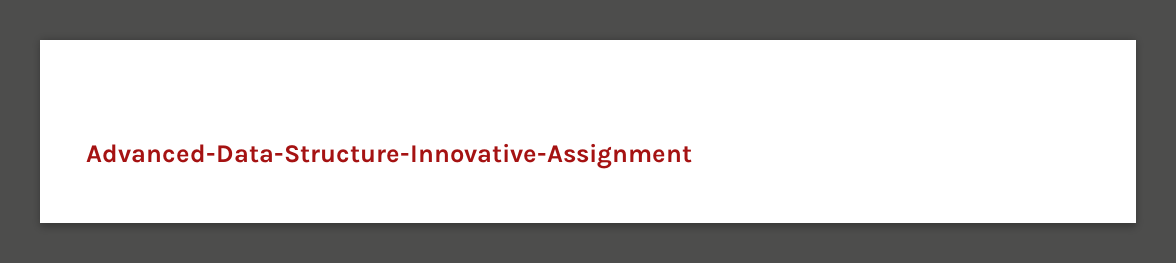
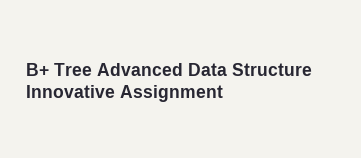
[86,143,692,169] Advanced-Data-Structure-Innovative-Assignment -> [26,63,312,76] [26,85,223,102] B+ Tree Advanced Data Structure Innovative Assignment

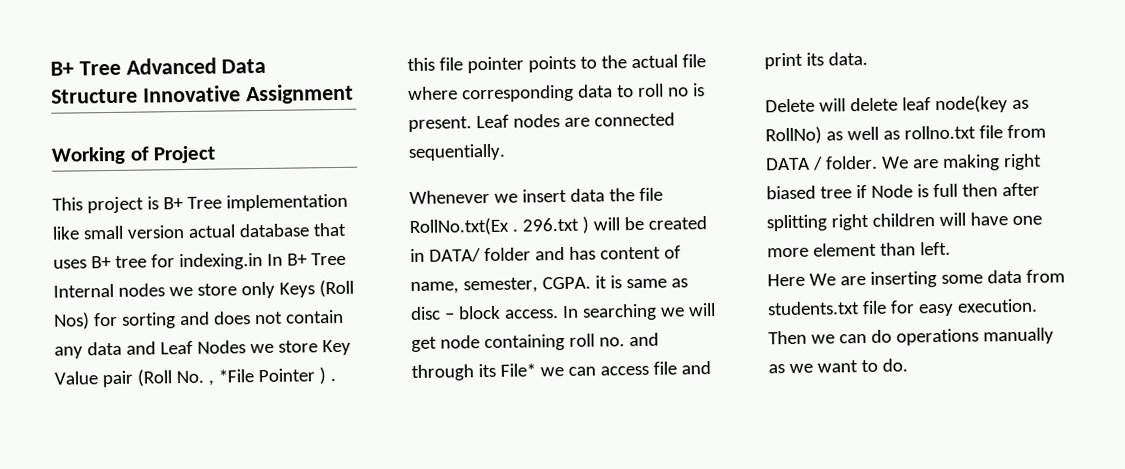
(223, 93) none -> [51,145,217,165] [52,193,348,214] [52,222,346,240] [53,252,346,271] [53,279,354,299] [53,309,344,330] [54,339,351,359] [54,367,336,388] [407,54,706,74] [408,83,705,103] [408,112,675,133] [408,143,506,162] [409,187,663,205] [409,216,707,237] [410,245,681,263] [410,275,688,295] [410,302,716,321] [411,332,659,353] [411,361,711,382] [764,51,868,70] [765,95,1029,114] [765,124,1046,145] [766,153,1042,171] [766,182,1040,200] [766,212,1042,232] [767,241,951,258] [767,269,1065,288] [767,298,1038,317] [768,327,1054,346] [768,358,908,374] // Working of Project // This project is B+ Tree implementation like small version actual database that uses B+ tree for indexing.in In B+ Tree Internal nodes we store only Keys (Roll Nos) for sorting and does not contain any data and Leaf Nodes we store Key Value pair (Roll No. , *File Pointer ) . this file pointer points to the actual file where corresponding data to roll no is present. Leaf nodes are connected sequentially. // Whenever we insert data the file RollNo.txt(Ex . 296.txt ) will be created in DATA/ folder and has content of name, semester, CGPA. it is same as disc – block access. In searching we will get node containing roll no. and through its File* we can access file and print its data. // Delete will delete leaf node(key as RollNo) as well as rollno.txt file from DATA / folder. We are making right biased tree if Node is full then after splitting right children will have one more element than left. // Here We are inserting some data from students.txt file for easy execution. Then we can do operations manually as we want to do.

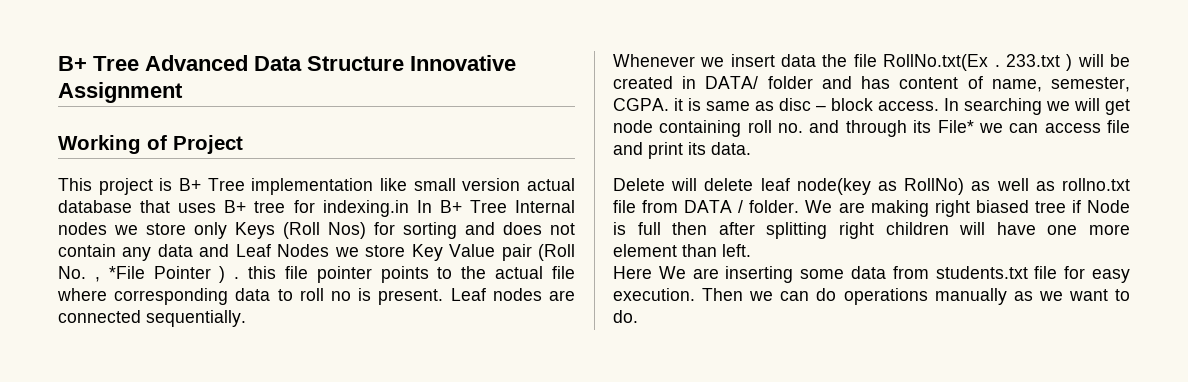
[521,217,579,232] 296.txt -> [1005,54,1060,67] 233.txt

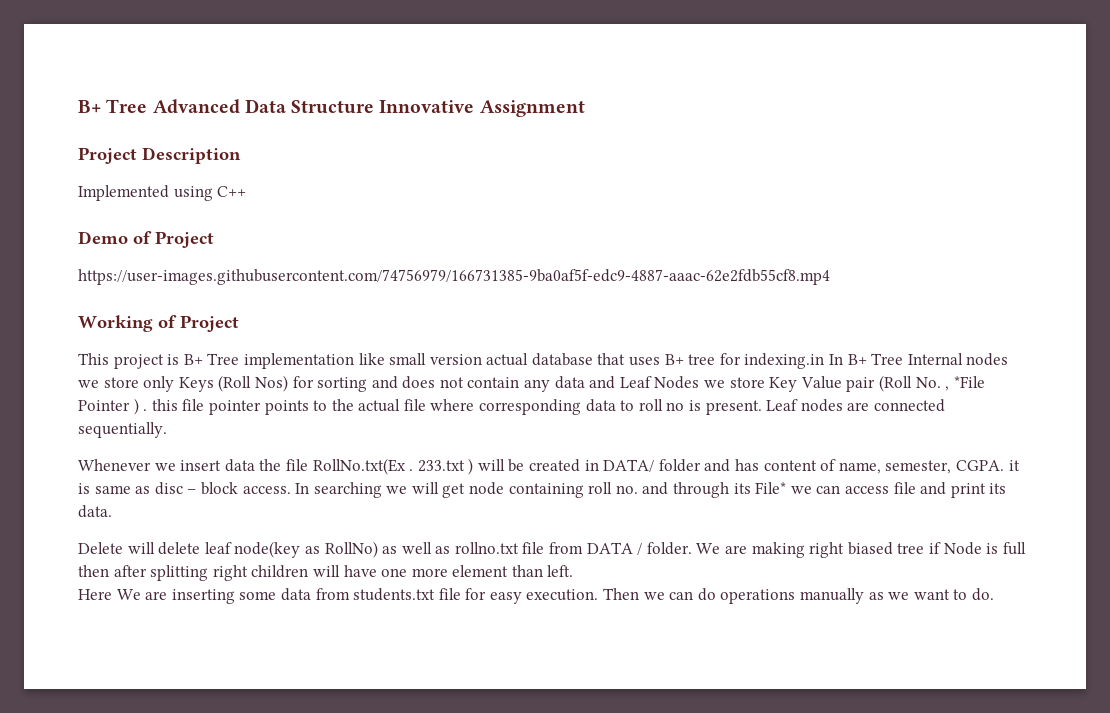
(183, 92) none -> [78,147,241,164] [78,185,247,201] [78,231,214,248] [78,269,830,285] // Project Description // Implemented using C++ // Demo of Project // https://user-images.githubusercontent.com/74756979/166731385-9ba0af5f-edc9-4887-aaac-62e2fdb55cf8.mp4

